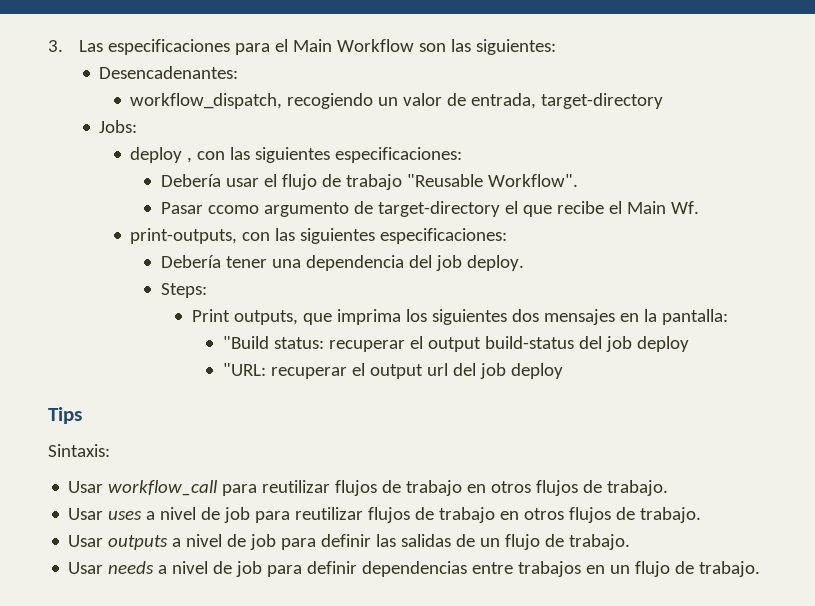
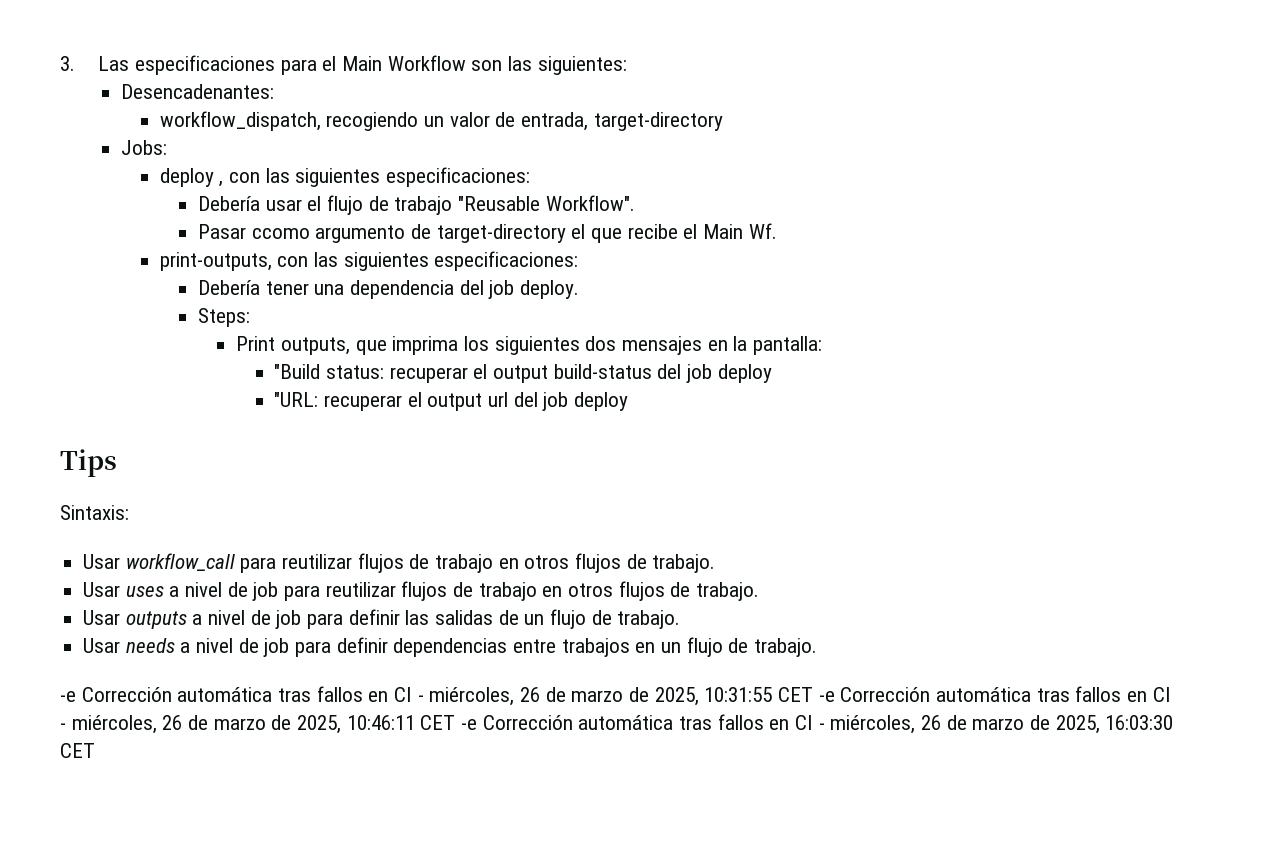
(761, 569) none -> [60,686,1171,706] [60,714,1174,734] [60,743,95,758] // -e Corrección automática tras fallos en CI - miércoles, 26 de marzo de 2025, 10:31:55 CET -e Corrección automática tras fallos en CI - miércoles, 26 de marzo de 2025, 10:46:11 CET -e Corrección automática tras fallos en CI - miércoles, 26 de marzo de 2025, 16:03:30 CET

